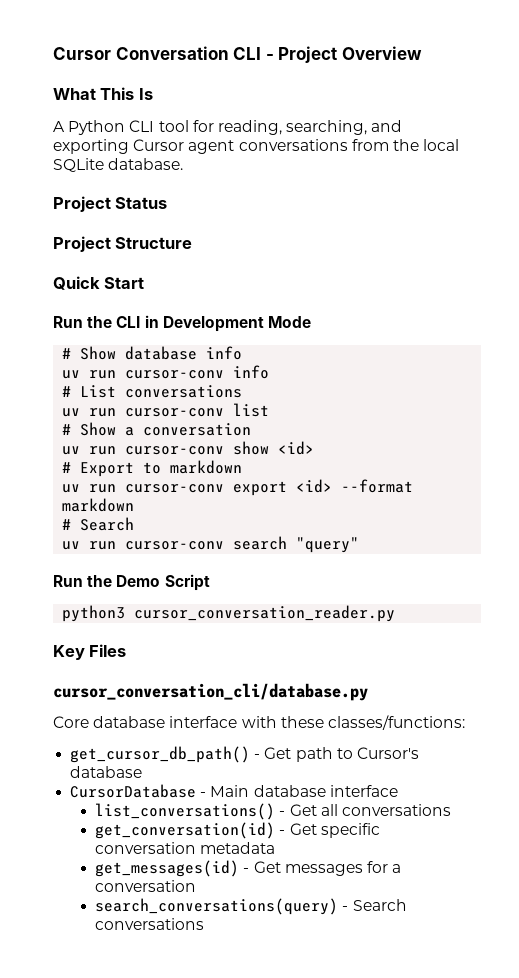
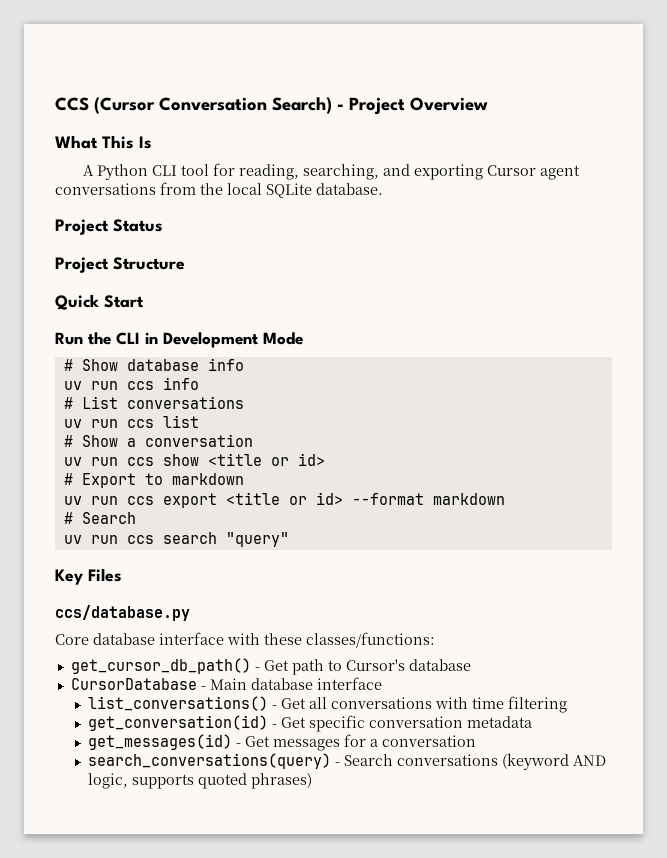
[53,46,262,60] Cursor Conversation CLI -> [55,97,332,114] CCS (Cursor Conversation Search)
[125,370,225,379] cursor-conv -> [126,381,154,390] ccs
[125,408,225,417] cursor-conv -> [126,419,154,428] ccs
[125,441,315,455] cursor-conv show <id> -> [126,453,325,466] ccs show <title or id>
[125,479,333,496] cursor-conv export <id> -> [126,492,343,508] ccs export <title or id>
[125,541,225,550] cursor-conv -> [126,535,154,544] ccs
[53,574,210,591] [62,605,396,622] // Run the Demo Script // python3 cursor_conversation_reader.py -> (289, 539) none
[53,683,368,701] cursor_conversation_cli/database.py -> [55,605,190,621] ccs/database.py
(451, 810) none -> [435,696,568,713] with time filtering
(205, 924) none -> [502,753,607,770] [88,773,313,789] (keyword AND logic, supports quoted phrases)

